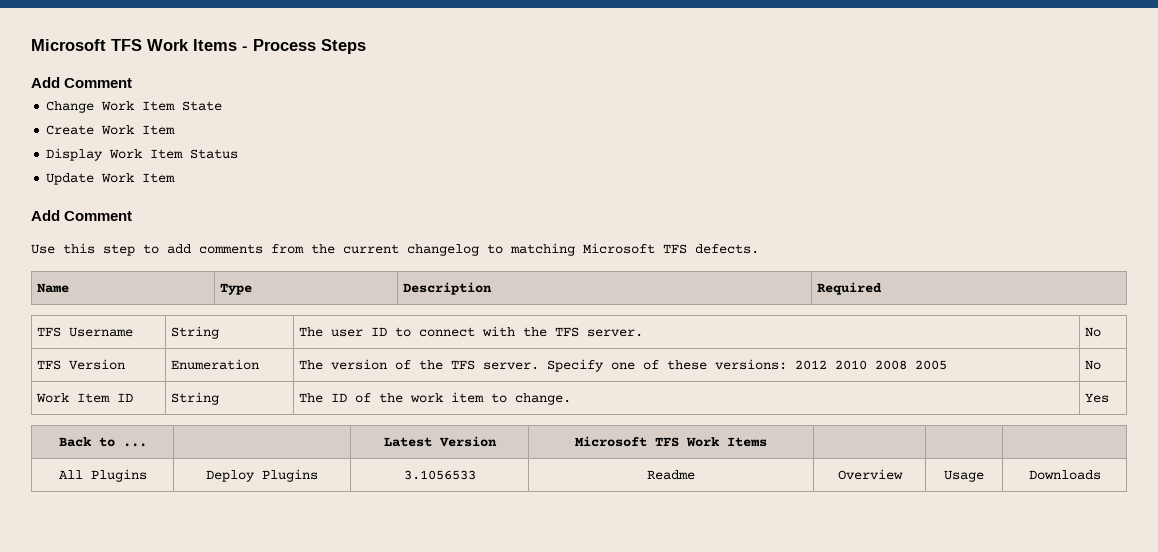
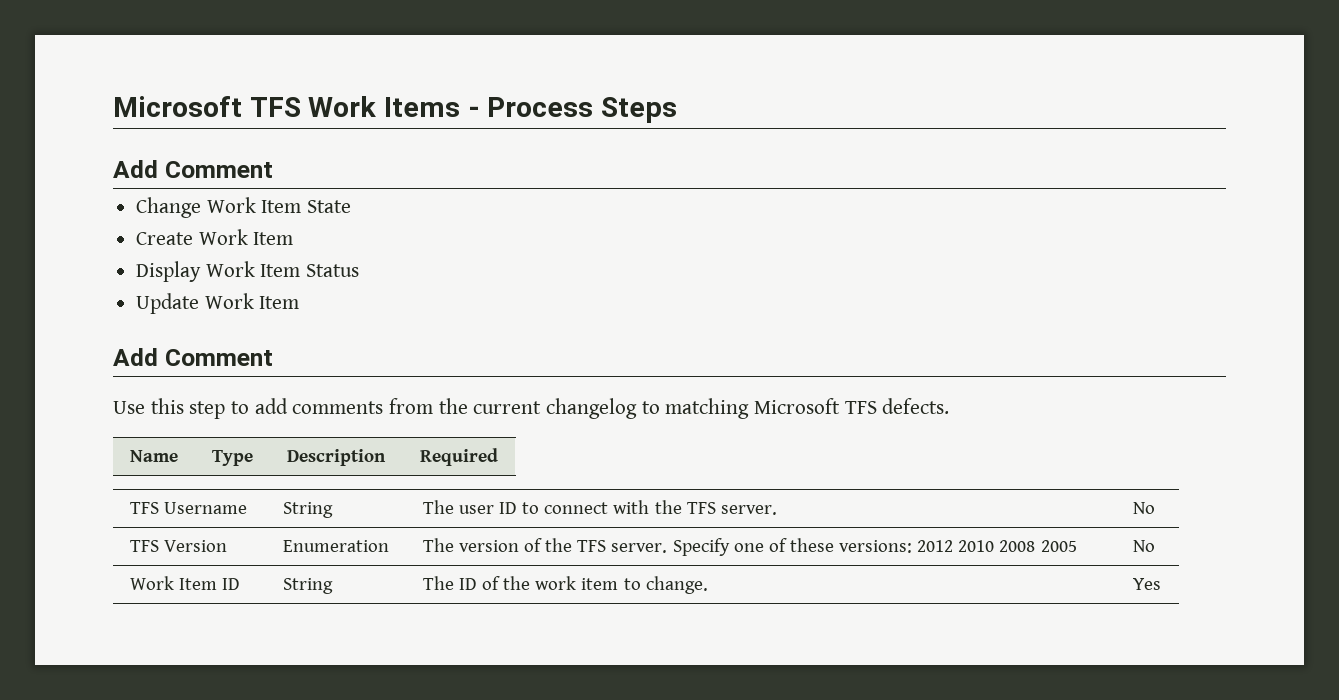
[58,437,147,447] [383,436,497,447] [575,436,768,447] [58,469,147,482] [206,469,318,482] [403,470,476,480] [647,470,696,480] [837,469,903,480] [944,470,984,482] [1028,470,1101,480] // Back to ... | | Latest Version | Microsoft TFS Work Items | | | // All Plugins | Deploy Plugins | 3.1056533 | Readme | Overview | Usage | Downloads -> (1161, 584) none

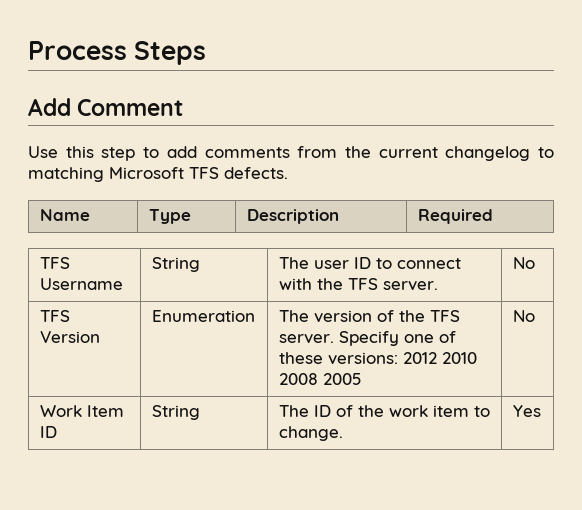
[113,96,480,117] Microsoft TFS Work Items - -> (28, 50) none
[136,197,352,218] [136,229,294,245] [136,261,360,282] [136,293,300,314] [113,348,273,366] // Change Work Item State // Create Work Item // Display Work Item Status // Update Work Item // Add Comment -> (184, 107) none

